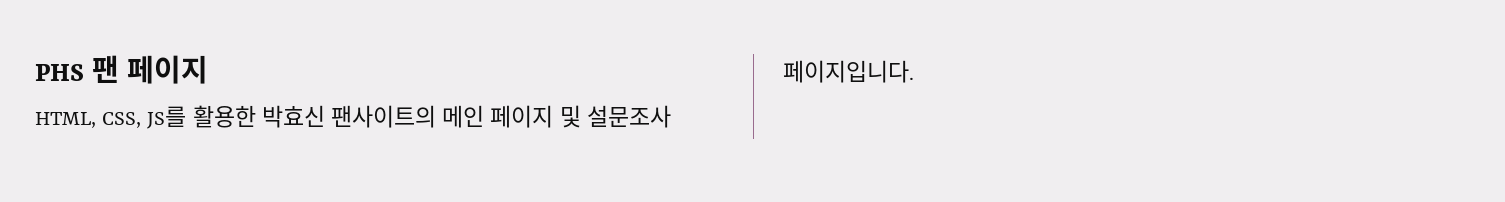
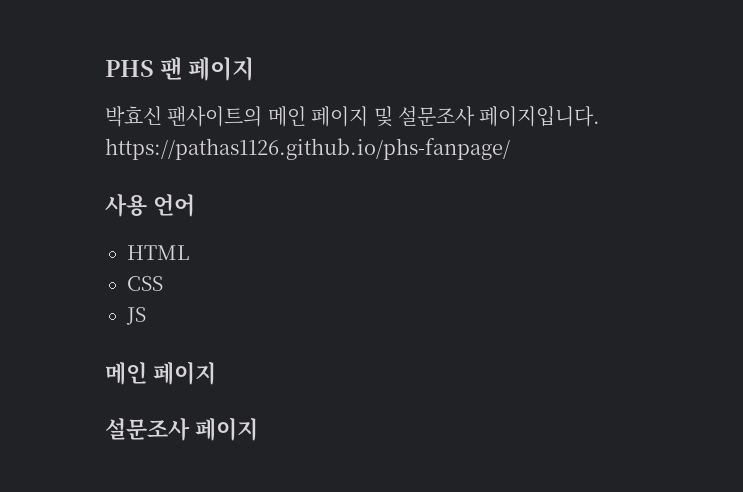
[35,105,256,129] HTML, CSS, JS를 활용한 -> (255, 69) none
(914, 71) none -> [105,138,510,160] [105,194,195,217] [127,245,190,260] [127,276,163,291] [126,307,146,325] [105,361,216,385] [105,417,258,441] https://pathas1126.github.io/phs-fanpage/ // 사용 언어 // HTML // CSS // JS // 메인 페이지 // 설문조사 페이지

